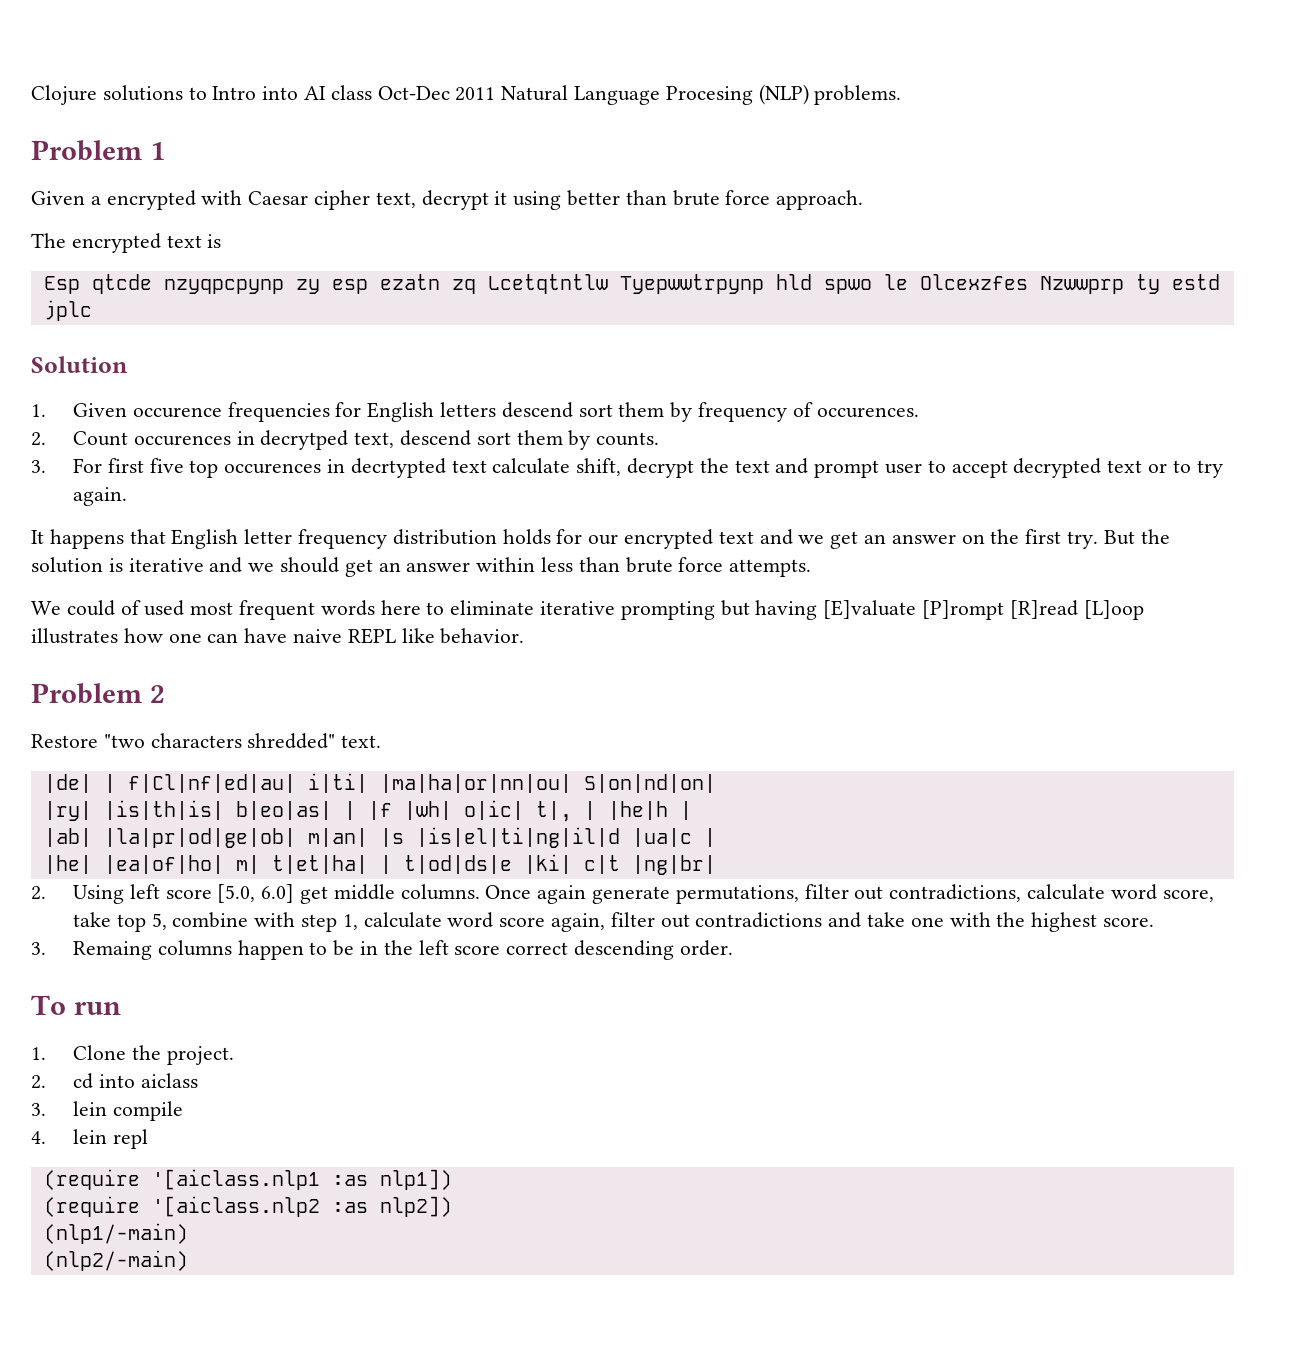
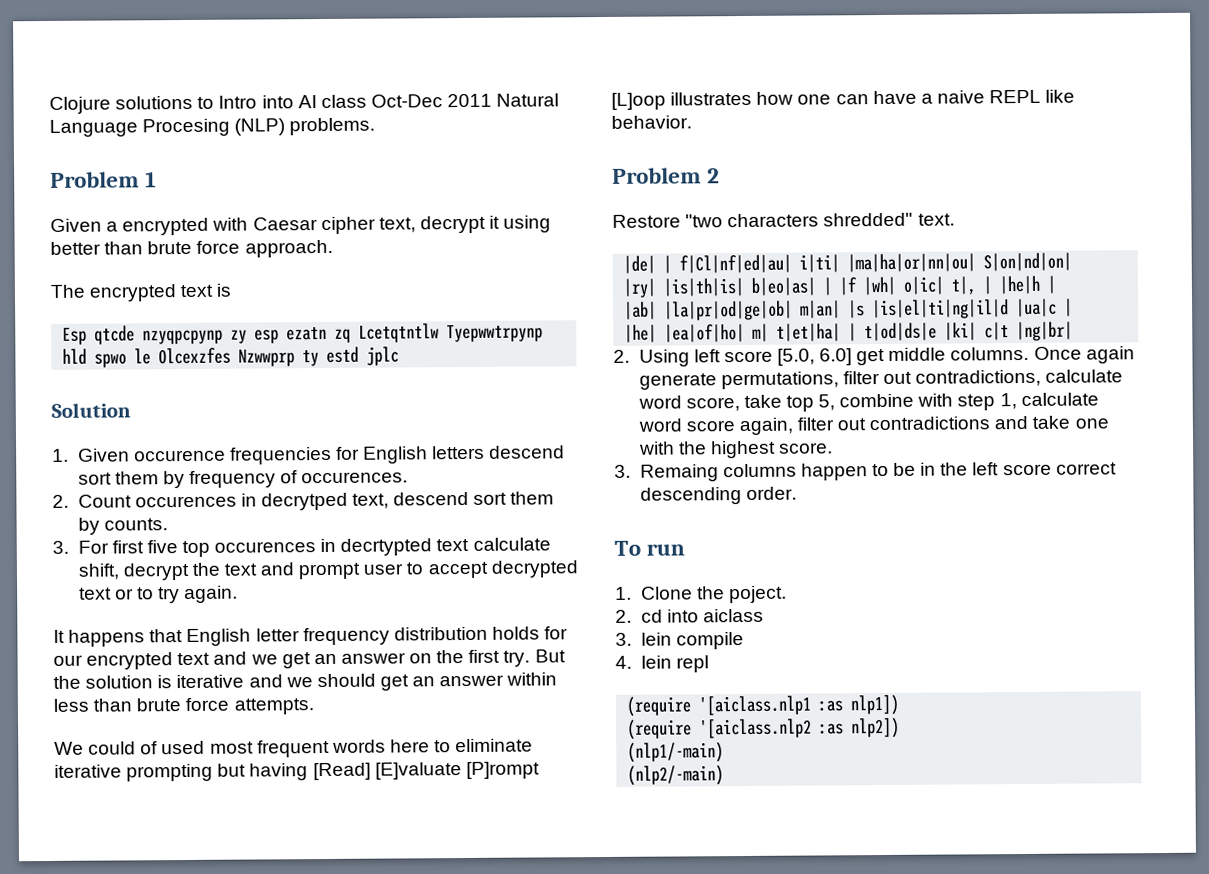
(818, 610) none -> [312,762,371,781] [Read]
[1009,600,1078,619] [R]read -> (540, 770) none
(288, 635) none -> [920,93,933,104] a
[166,1046,234,1065] project. -> [728,585,787,604] poject.

